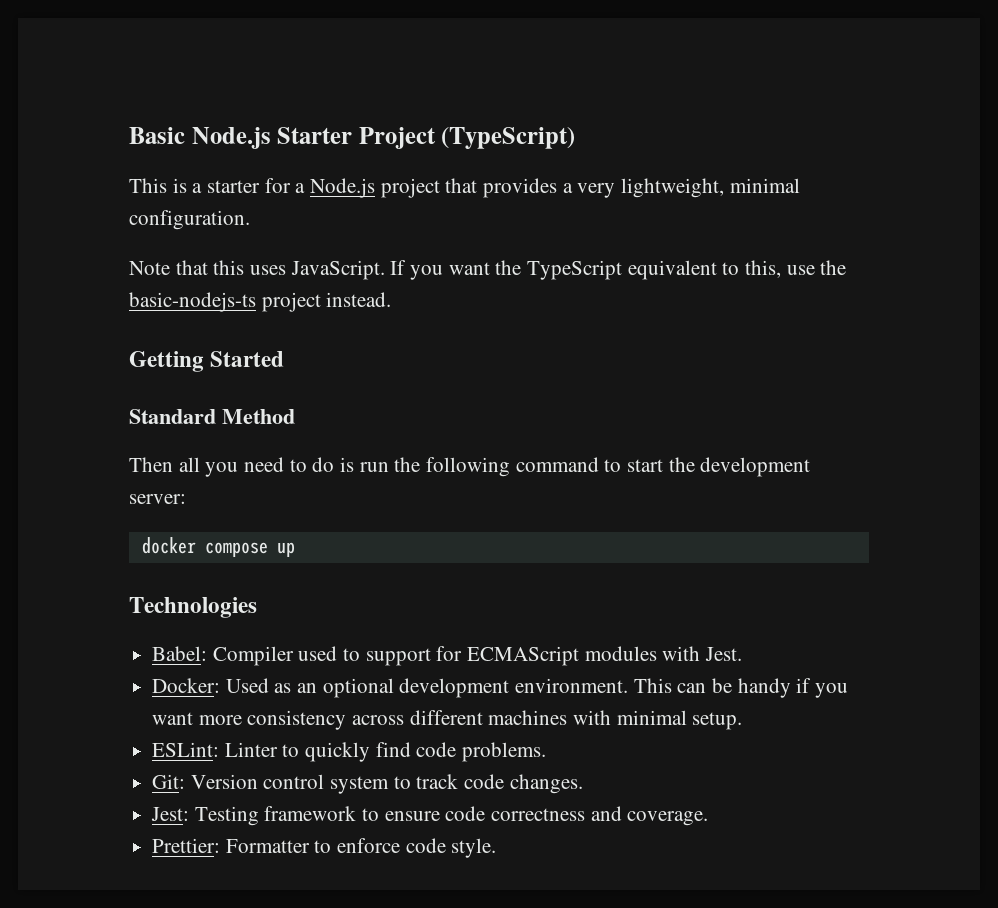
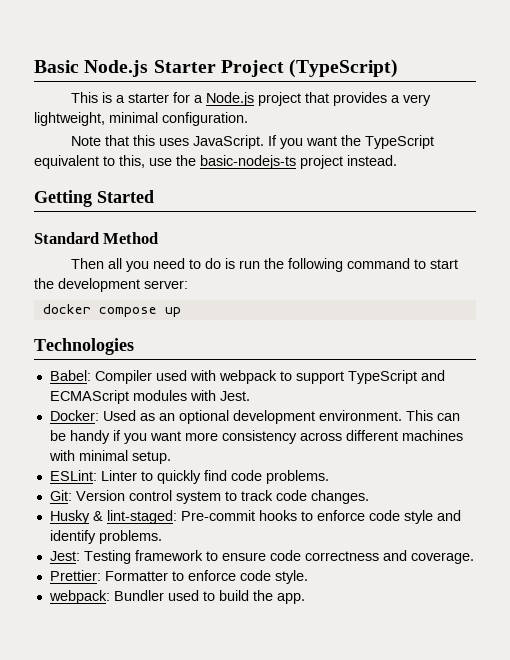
[343,646,463,666] to support for -> [189,370,445,384] with webpack to support TypeScript and
(583, 784) none -> [49,510,461,524] [49,530,162,544] // Husky & lint-staged: Pre-commit hooks to enforce code style and identify problems.
(497, 848) none -> [48,590,305,604] // webpack: Bundler used to build the app.

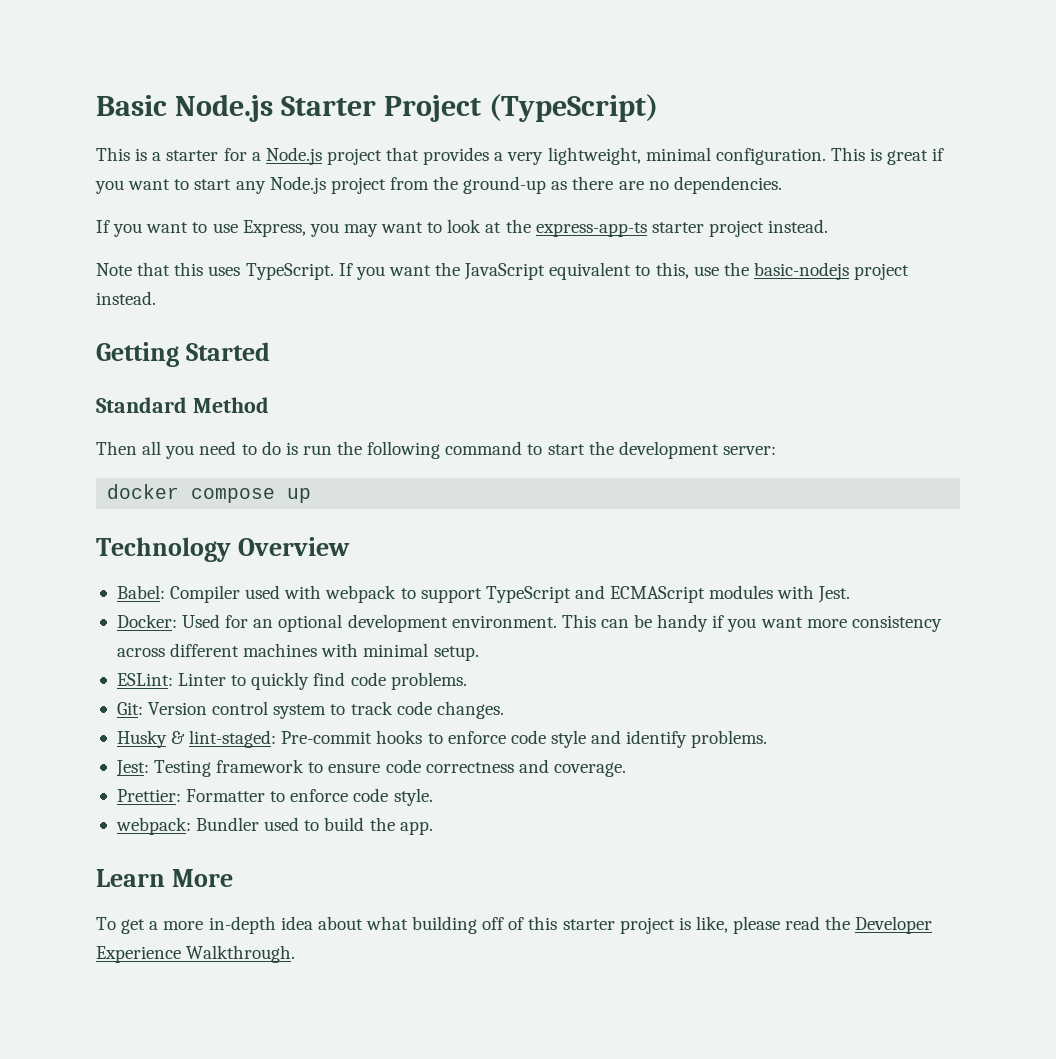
(248, 119) none -> [830,147,945,165] [95,176,782,194] [96,219,829,237] This is great if you want to start any Node.js project from the ground-up as there are no dependencies. // If you want to use Express, you may want to look at the express-app-ts starter project instead.
[192,135,264,149] JavaScript. -> [245,263,334,280] TypeScript.
[364,135,434,149] TypeScript -> [464,263,546,280] JavaScript
[200,155,296,169] basic-nodejs-ts -> [753,262,849,280] basic-nodejs
[34,338,134,355] Technologies -> [96,537,350,562] Technology Overview
[139,413,155,421] as -> [225,615,249,628] for
(305, 598) none -> [96,869,233,887] [96,916,933,934] [96,945,296,963] // Learn More // To get a more in-depth idea about what building off of this starter project is like, please read the Developer Experience Walkthrough.

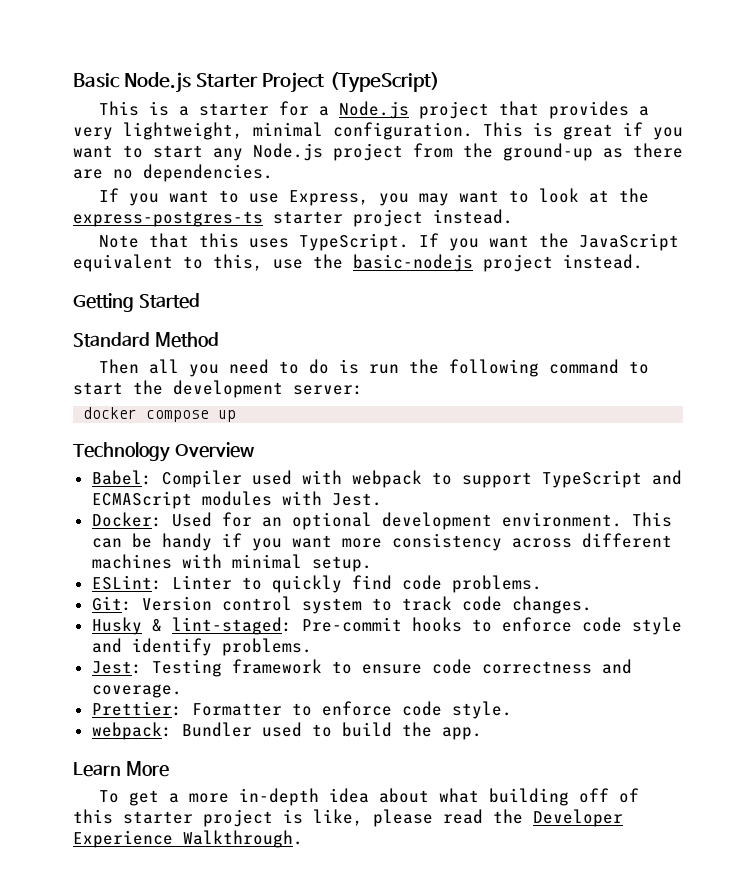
[535,222,647,237] express-app-ts -> [73,211,263,227] express-postgres-ts

